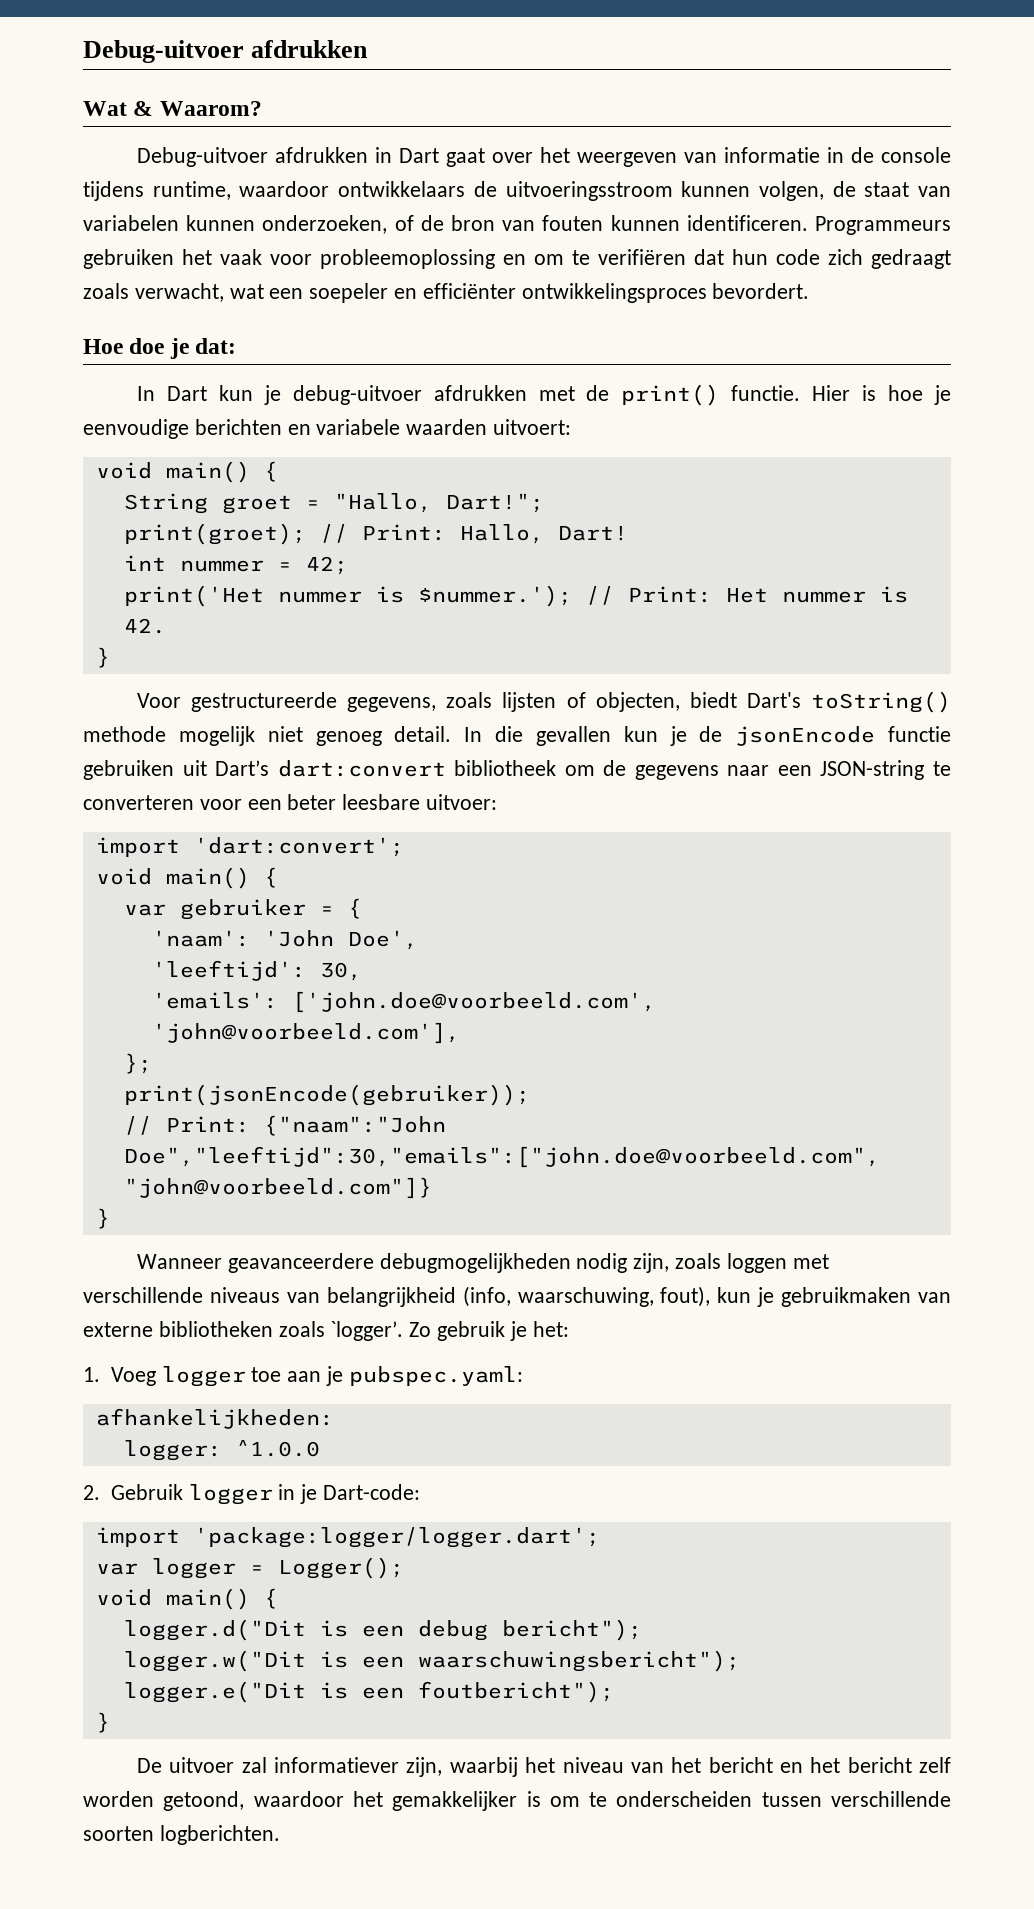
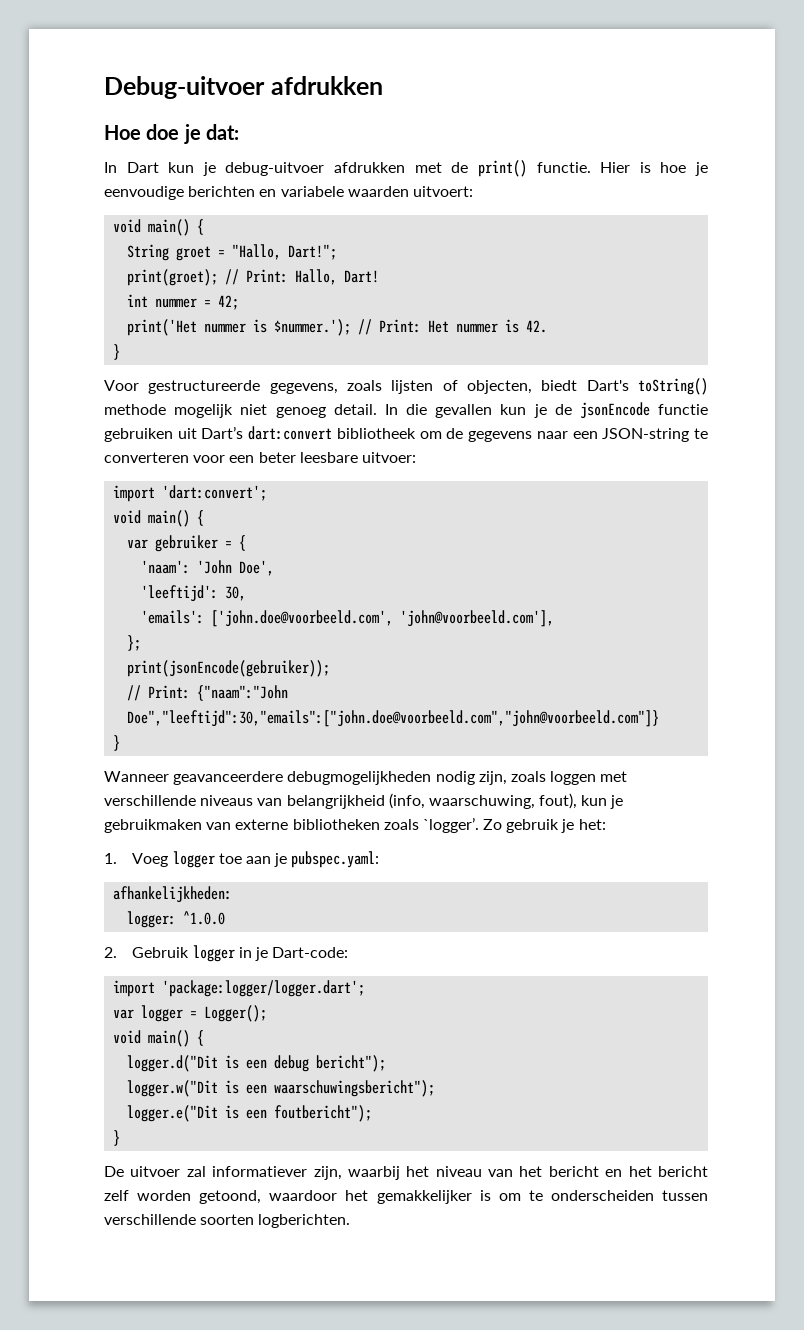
[83,40,369,63] [83,101,262,116] [136,147,951,167] [83,181,952,201] [83,215,951,235] [83,249,951,269] [83,283,810,303] Debug-uitvoer afdrukken // Wat & Waarom? // Debug-uitvoer afdrukken in Dart gaat over het weergeven van informatie in de console tijdens runtime, waardoor ontwikkelaars de uitvoeringsstroom kunnen volgen, de staat van variabelen kunnen onderzoeken, of de bron van fouten kunnen identificeren. Programmeurs gebruiken het vaak voor probleemoplossing en om te verifiëren dat hun code zich gedraagt zoals verwacht, wat een soepeler en efficiënter ontwikkelingsproces bevordert. -> [104,76,383,99] Debug-uitvoer afdrukken

